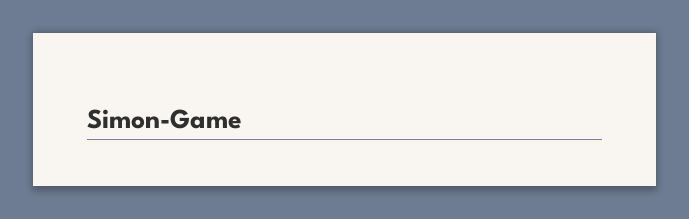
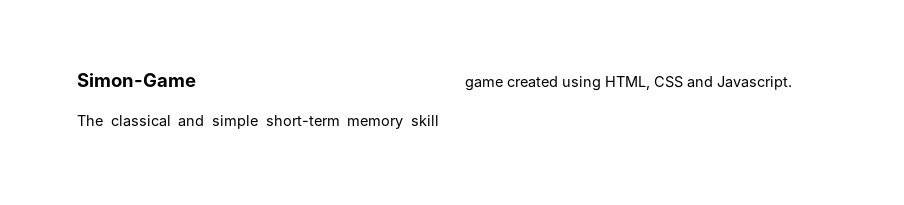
(242, 119) none -> [77,115,439,129] [465,76,792,91] // The classical and simple short-term memory skill game created using HTML, CSS and Javascript.

